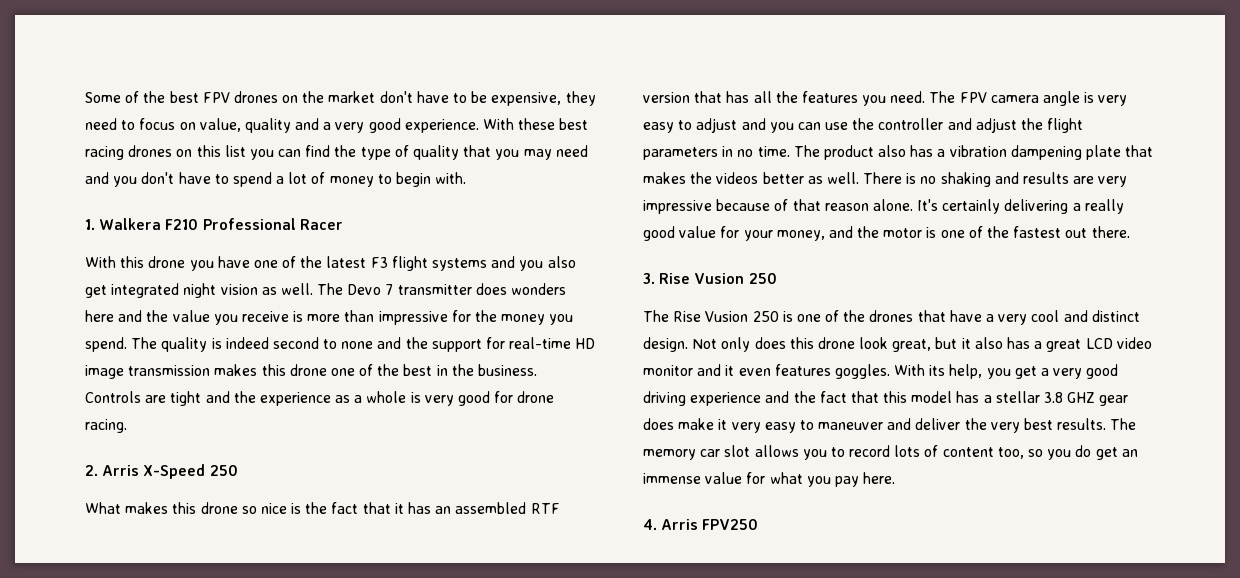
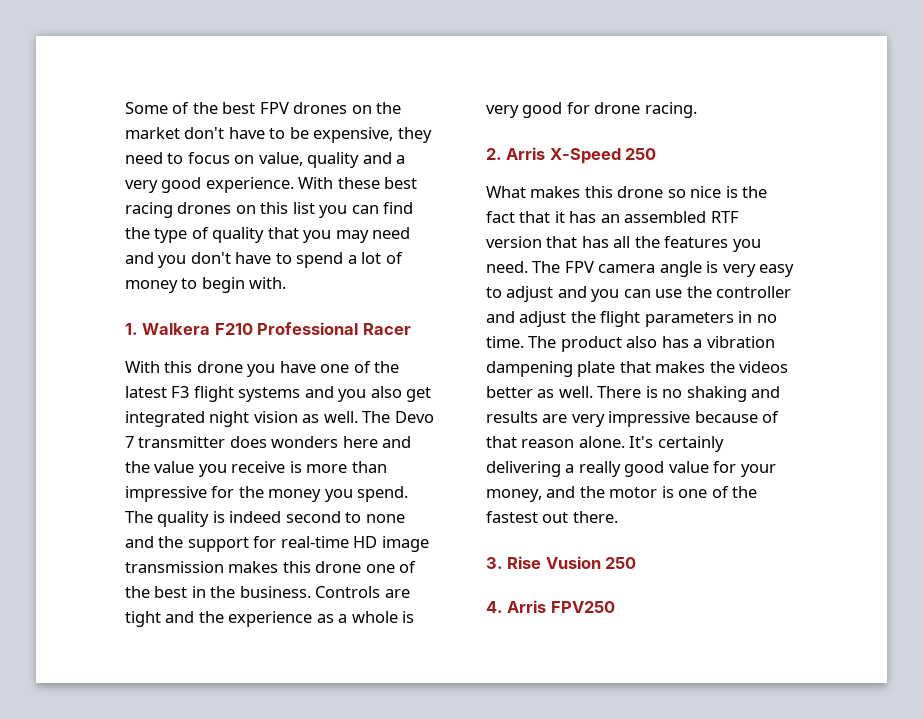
[643,310,1140,325] [643,337,1152,352] [643,364,1119,379] [643,391,1129,406] [643,418,1137,433] [643,445,1138,460] [643,472,896,487] // The Rise Vusion 250 is one of the drones that have a very cool and distinct design. Not only does this drone look great, but it also has a great LCD video monitor and it even features goggles. With its help, you get a very good driving experience and the fact that this model has a stellar 3.8 GHZ gear does make it very easy to maneuver and deliver the very best results. The memory car slot allows you to record lots of content too, so you do get an immense value for what you pay here. -> (637, 563) none

